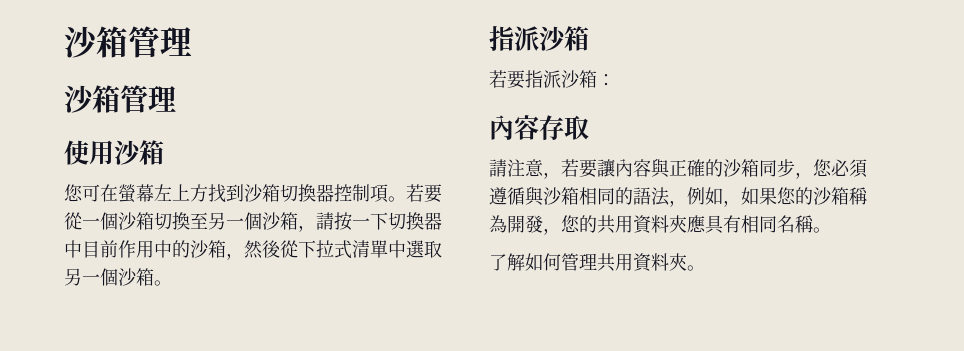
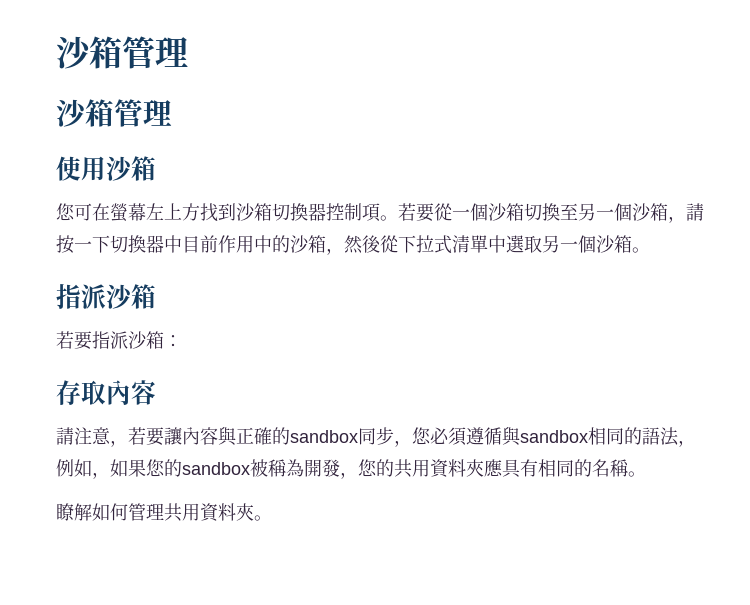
[489,115,589,140] 內容存取 -> [56,380,156,405] 存取內容
[723,159,759,177] 沙箱 -> [290,430,358,443] sandbox
[543,187,579,205] 沙箱 -> [520,430,588,443] sandbox
[813,187,849,205] 沙箱 -> [182,459,268,477] sandbox被
(777, 224) none -> [574,459,592,477] 的
[489,254,507,271] 了 -> [56,503,74,521] 瞭

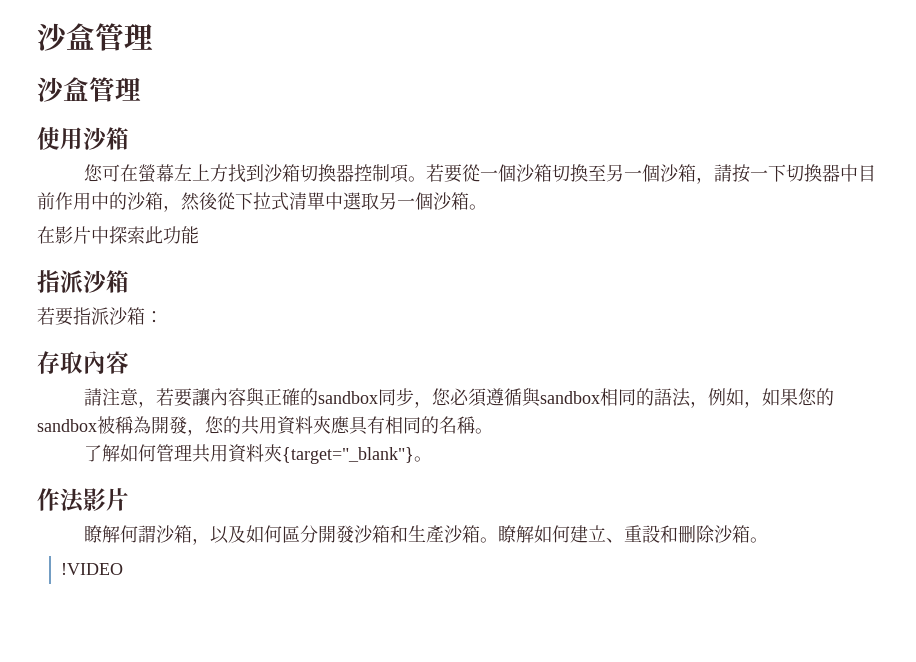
[56,36,122,69] 沙箱 -> [37,23,95,51] 沙盒
[85,99,114,127] 箱 -> [63,77,89,101] 盒
(650, 250) none -> [37,226,199,244] // 在影片中探索此功能
[56,503,74,521] 瞭 -> [83,445,102,462] 了
[254,515,272,521] 。 -> [281,447,432,464] [37,488,129,513] [83,525,768,545] [61,563,124,575] {target="_blank"}。 // 作法影片 // 瞭解何謂沙箱，以及如何區分開發沙箱和生產沙箱。瞭解如何建立、重設和刪除沙箱。 // !VIDEO

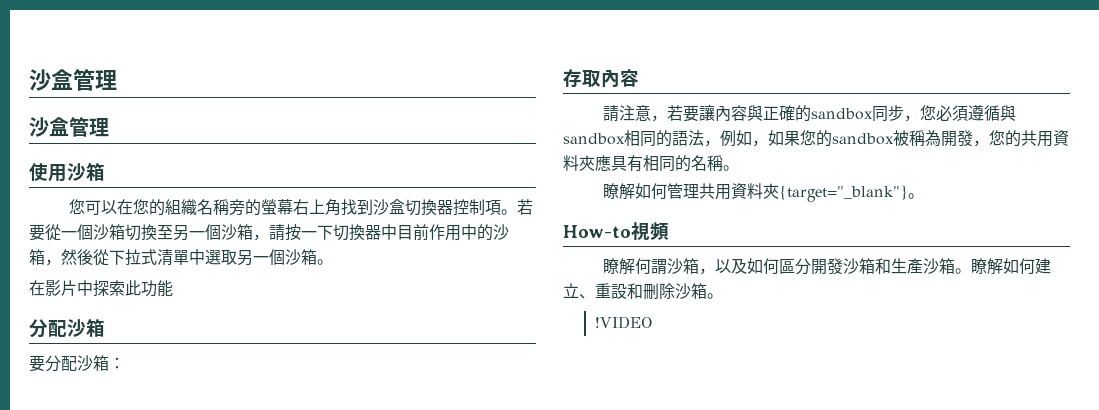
[119,164,300,183] 在螢幕左上方找到沙箱 -> [101,199,406,216] 以在您的組織名稱旁的螢幕右上角找到沙盒
[37,270,129,293] [37,307,109,326] 指派沙箱 // 若要指派 -> [29,319,105,338] [29,355,77,372] 分配沙箱 // 要分配
[83,445,102,462] 了 -> [603,183,620,199] 瞭
[37,488,129,513] 作法影片 -> [563,222,669,241] How-to視頻

